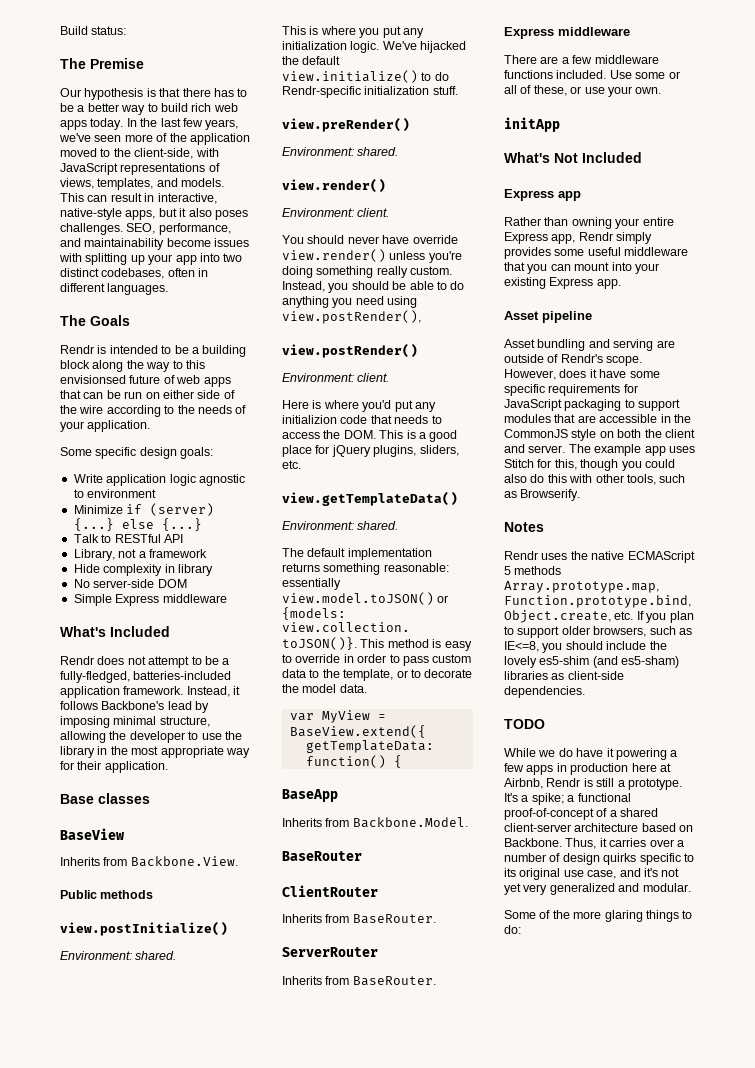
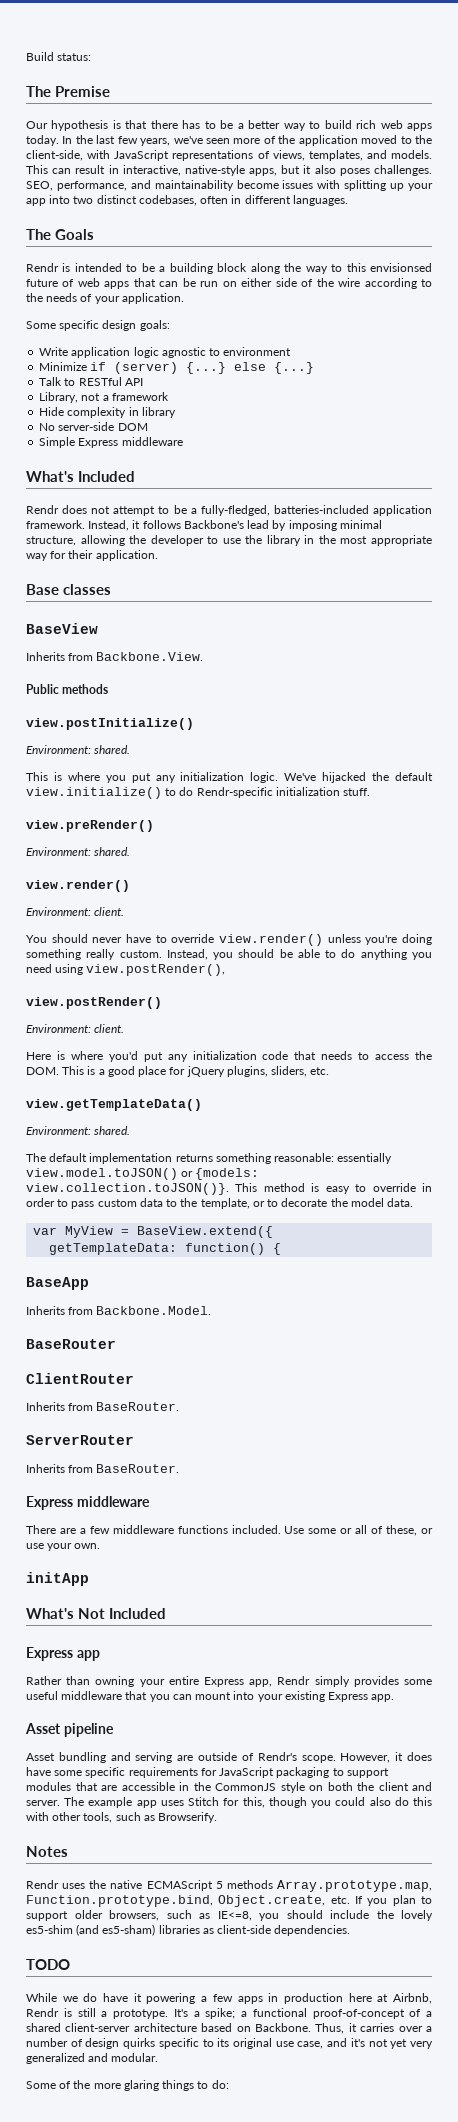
(410, 239) none -> [155,935,167,943] to
[282,415,337,424] initializion -> [192,1051,257,1060] initialization
[559,369,597,378] does it -> [395,1752,432,1761] it does

